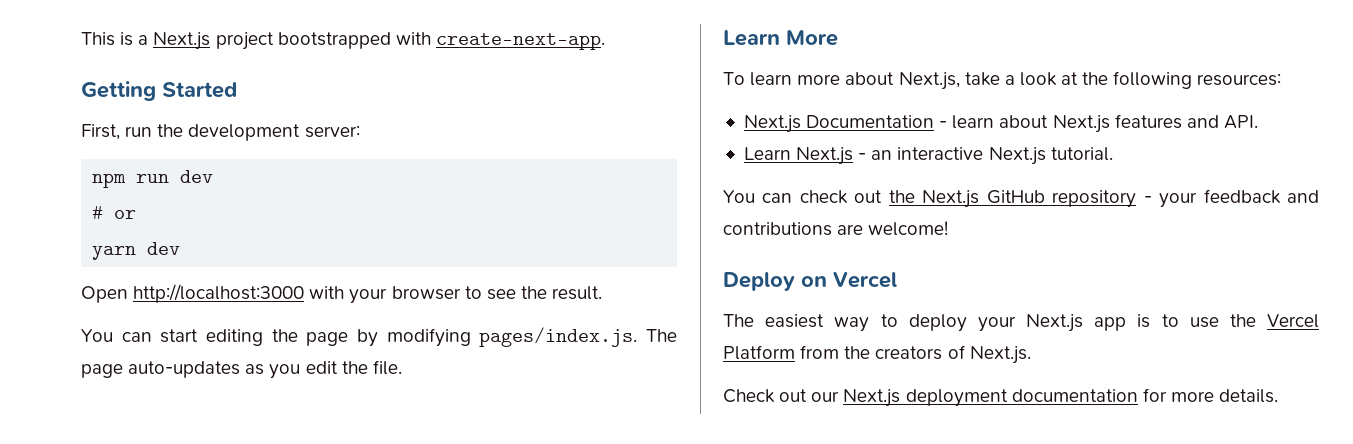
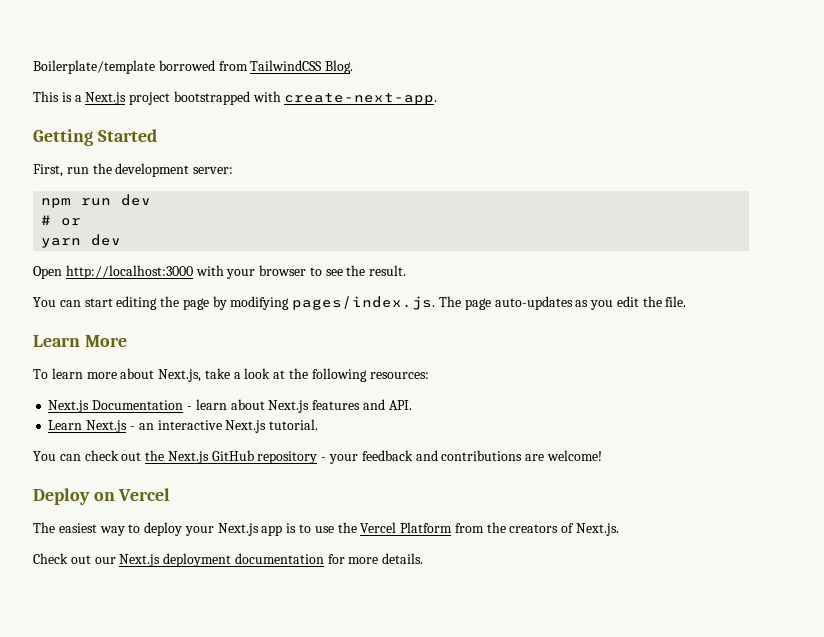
(81, 39) none -> [33,60,354,74] Boilerplate/template borrowed from TailwindCSS Blog. //

